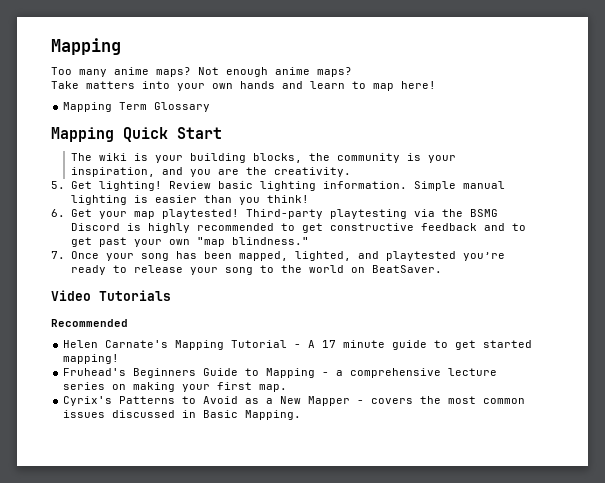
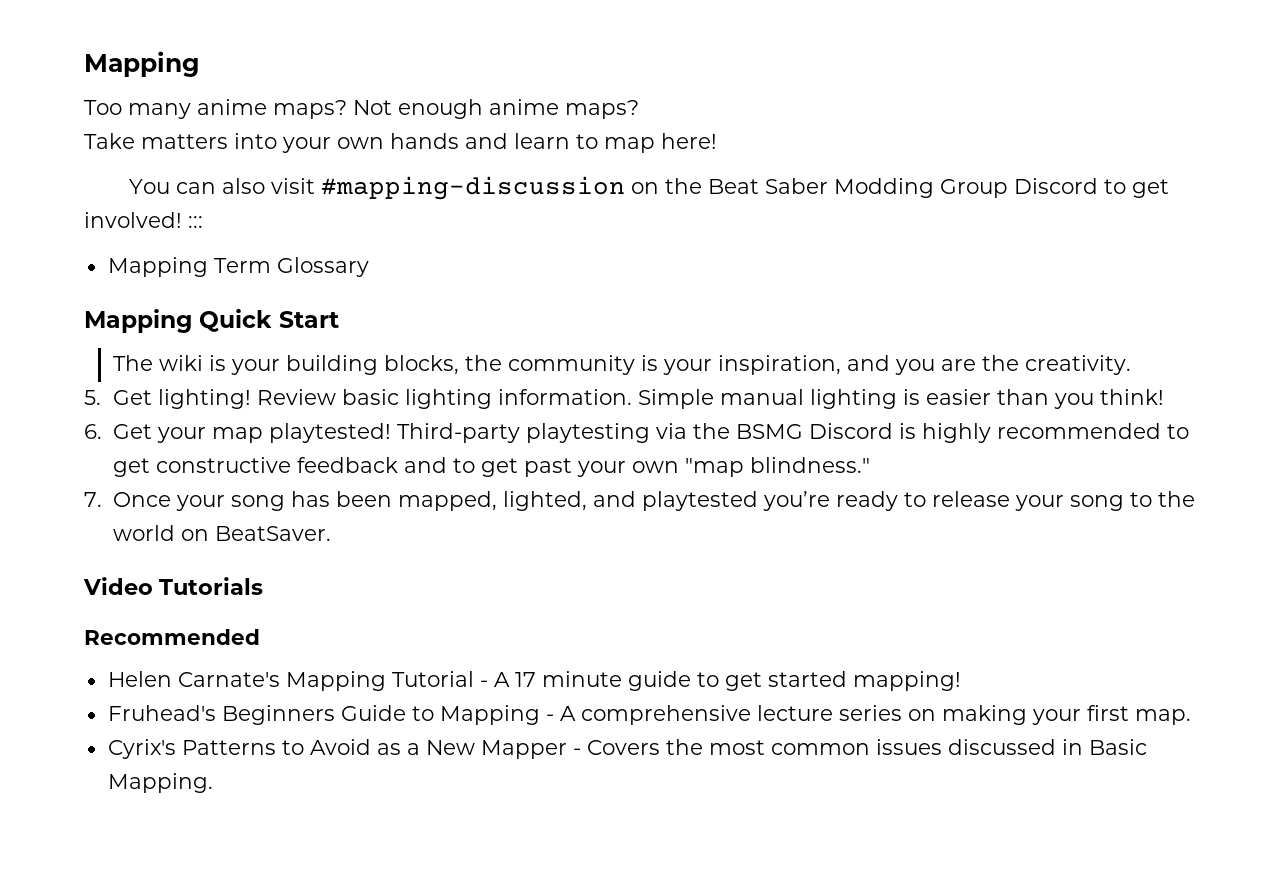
(436, 85) none -> [128,176,1169,200] [84,212,203,228] // You can also visit #mapping-discussion on the Beat Saber Modding Group Discord to get involved! :::
[336,370,344,376] a -> [559,706,576,721] A
[371,398,414,404] covers -> [586,740,660,755] Covers

